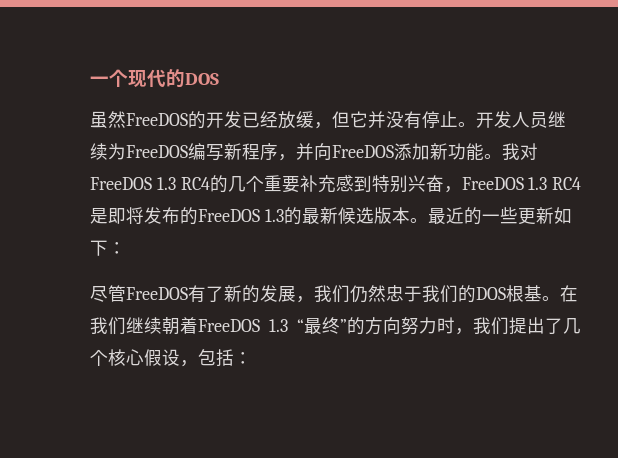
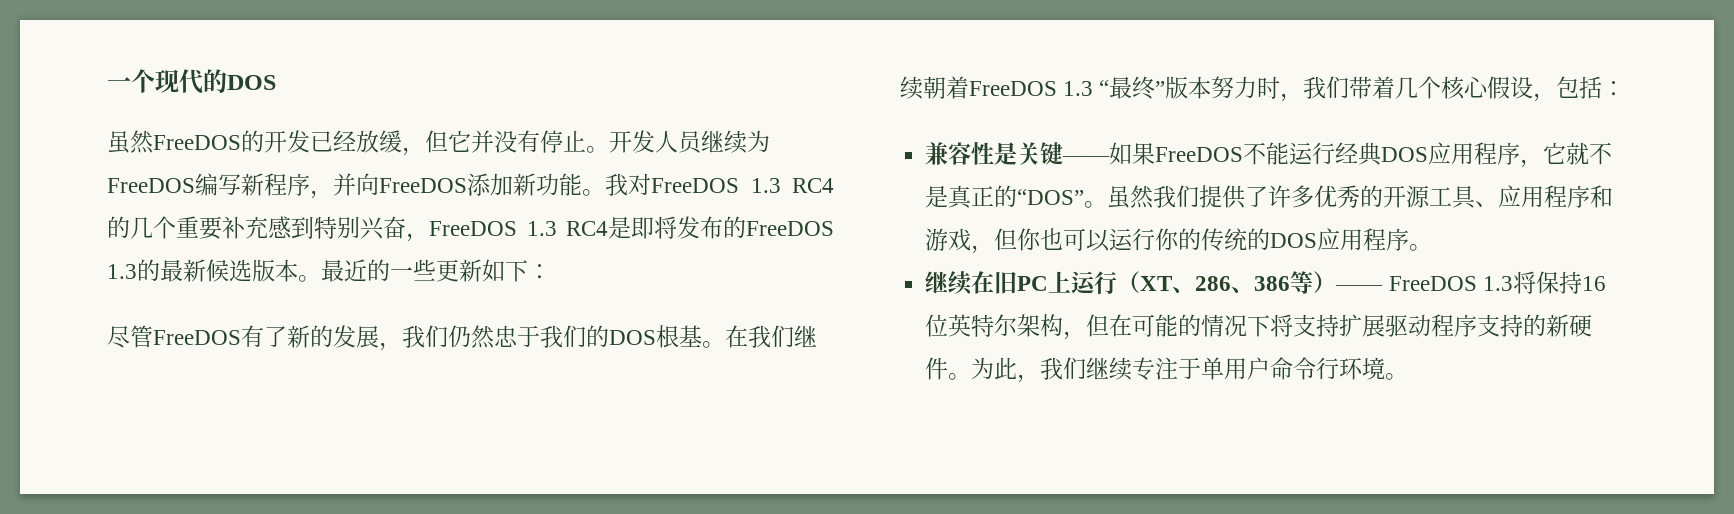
[347,317,401,335] 的方向 -> [1165,76,1212,99] 版本
[509,317,563,335] 提出了 -> [1349,76,1396,99] 带着
(252, 358) none -> [925,142,1613,168] [925,185,1614,209] [925,228,1433,254] [925,271,1606,295] [925,314,1593,340] [925,357,1409,383] // 兼容性是关键——如果FreeDOS不能运行经典DOS应用程序，它就不是真正的“DOS”。虽然我们提供了许多优秀的开源工具、应用程序和游戏，但你也可以运行你的传统的DOS应用程序。 // 继续在旧PC上运行（XT、286、386等）—— FreeDOS 1.3将保持16位英特尔架构，但在可能的情况下将支持扩展驱动程序支持的新硬件。为此，我们继续专注于单用户命令行环境。

